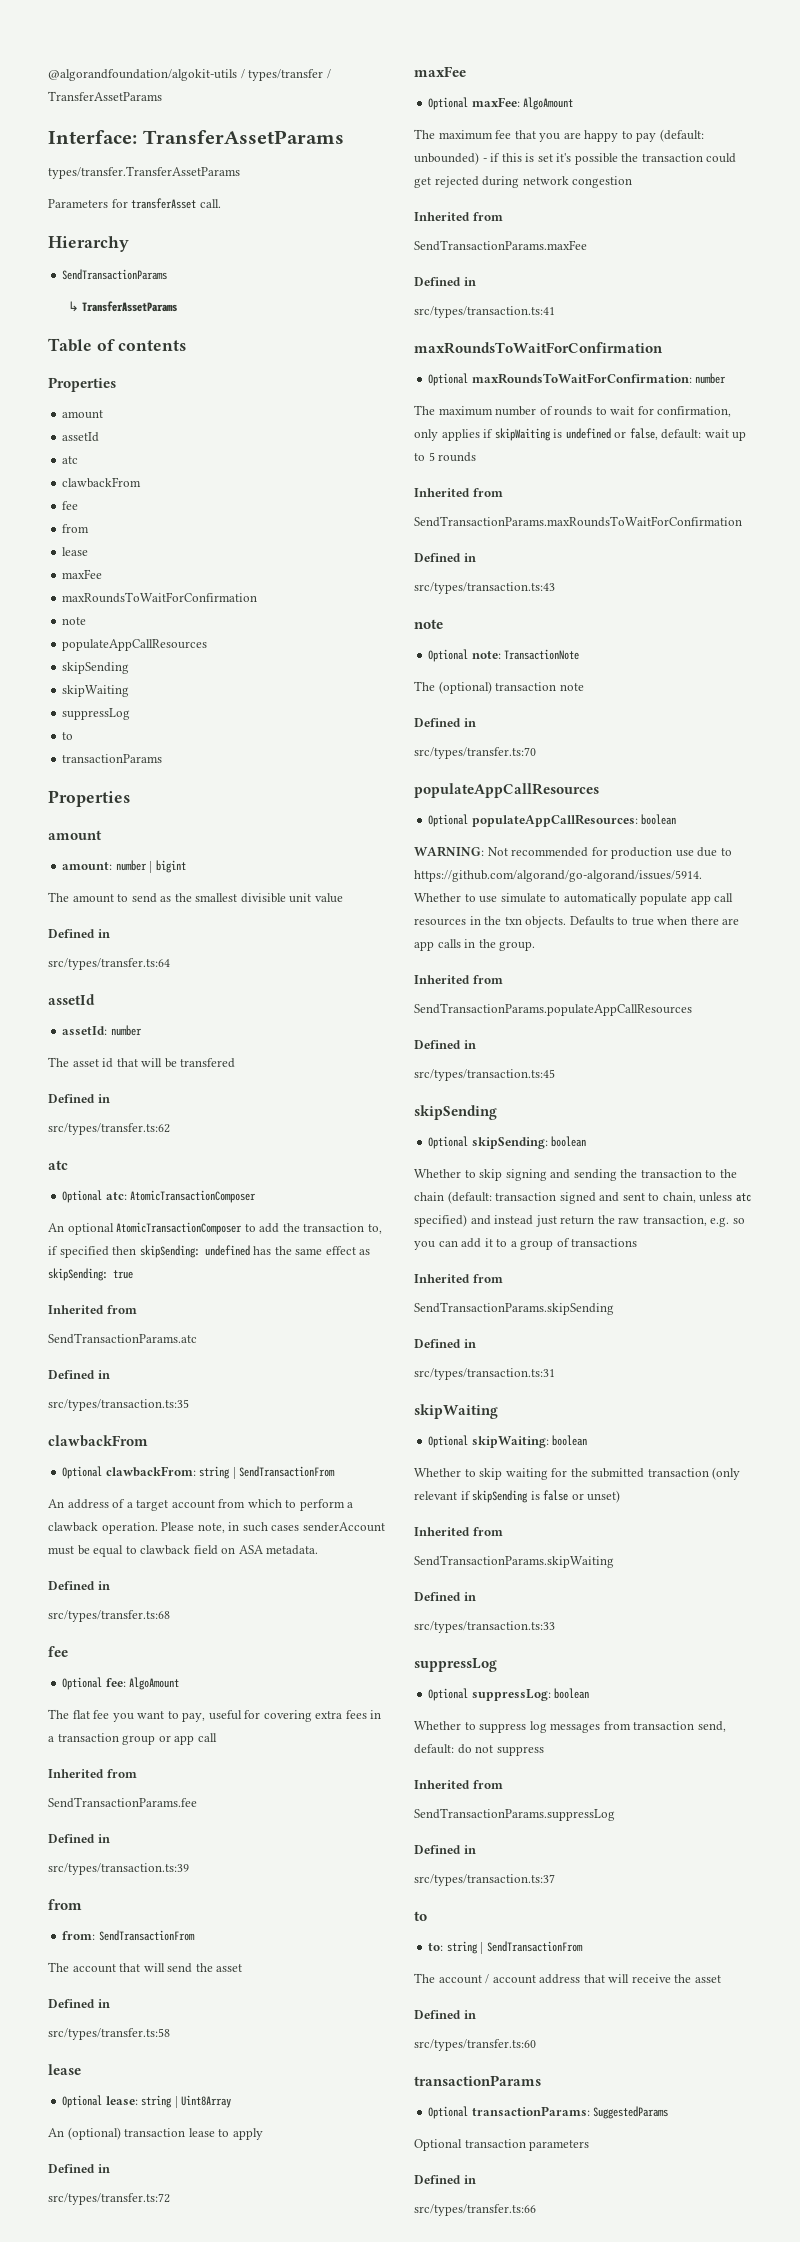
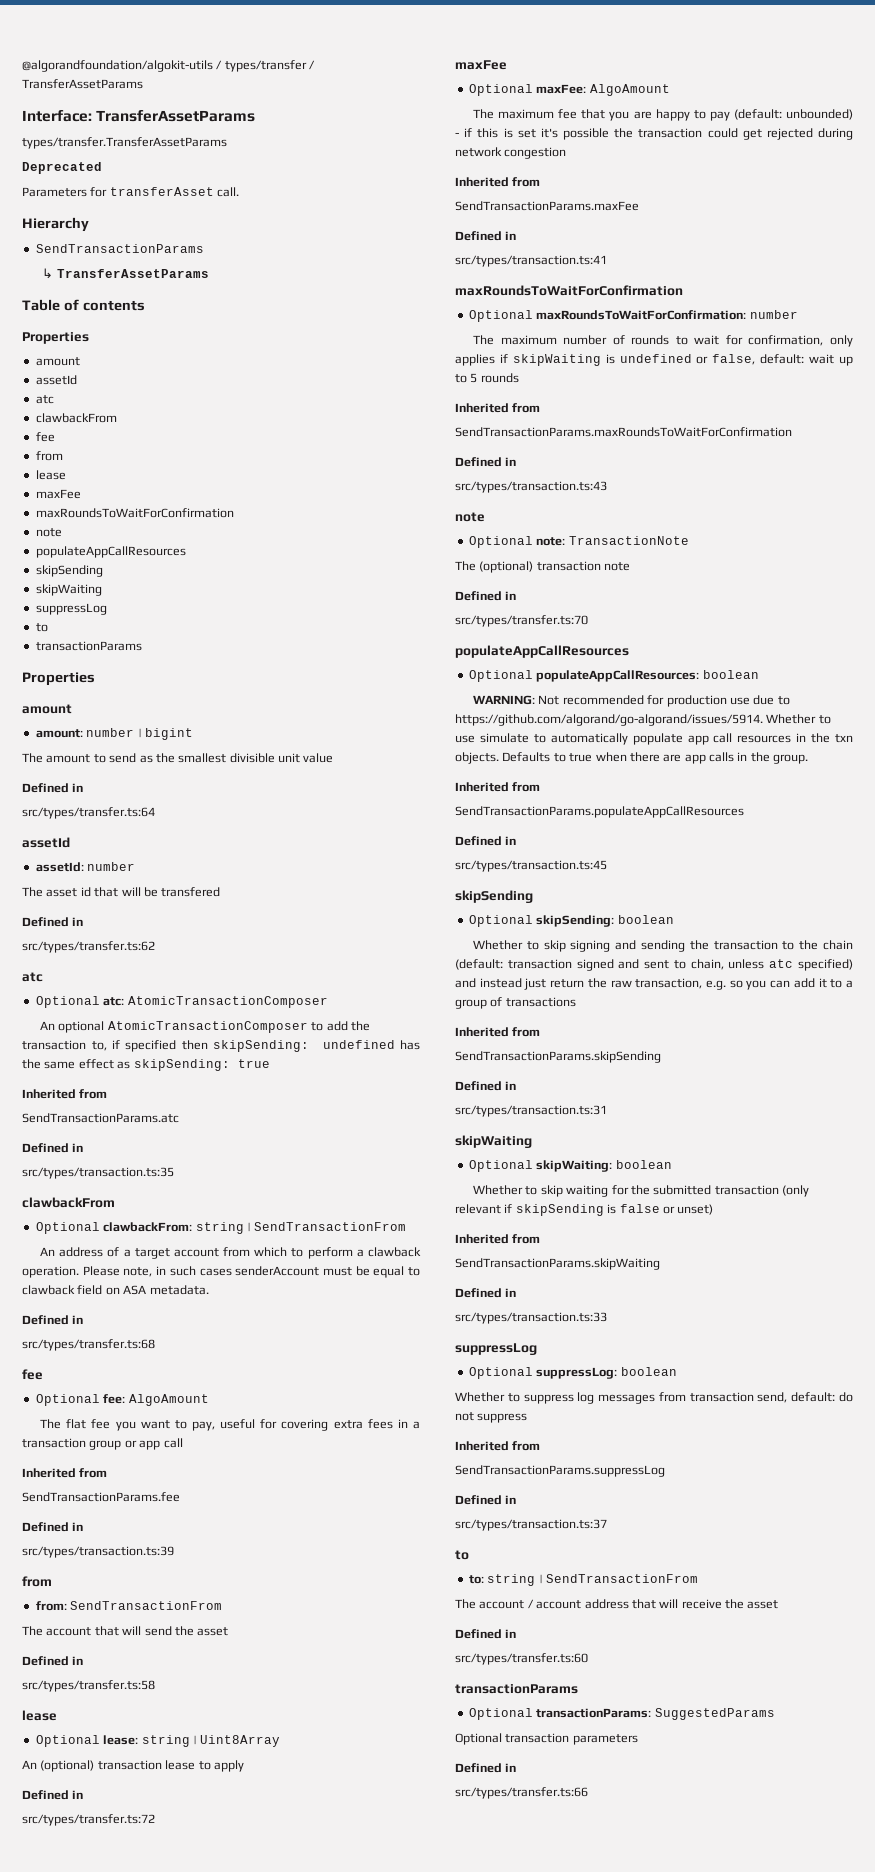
(240, 172) none -> [22,162,102,174] // Deprecated

